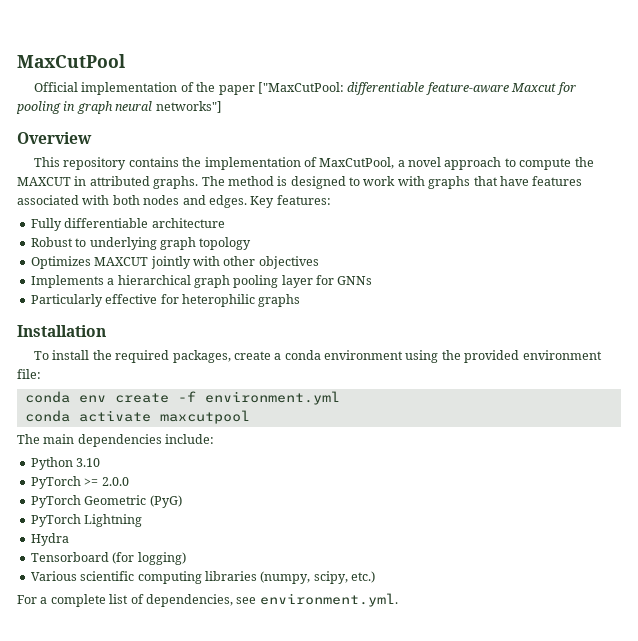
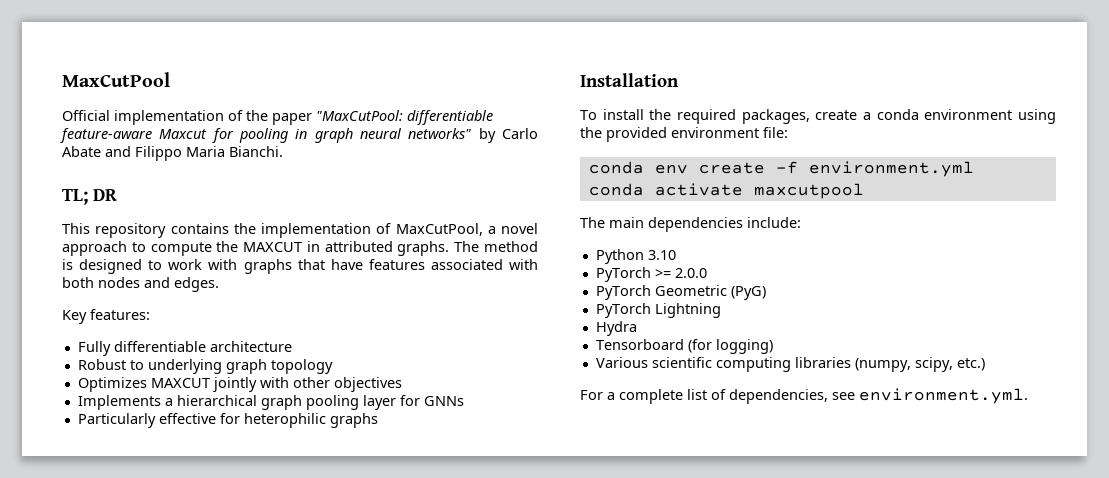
[257,82,344,94] ["MaxCutPool: -> [316,110,403,121] "MaxCutPool:
[155,101,222,113] [17,132,92,144] networks"] // Overview -> [408,128,538,143] [62,146,283,161] [62,189,117,205] networks" by Carlo Abate and Filippo Maria Bianchi. // TL; DR
(247, 201) none -> (219, 284) //

